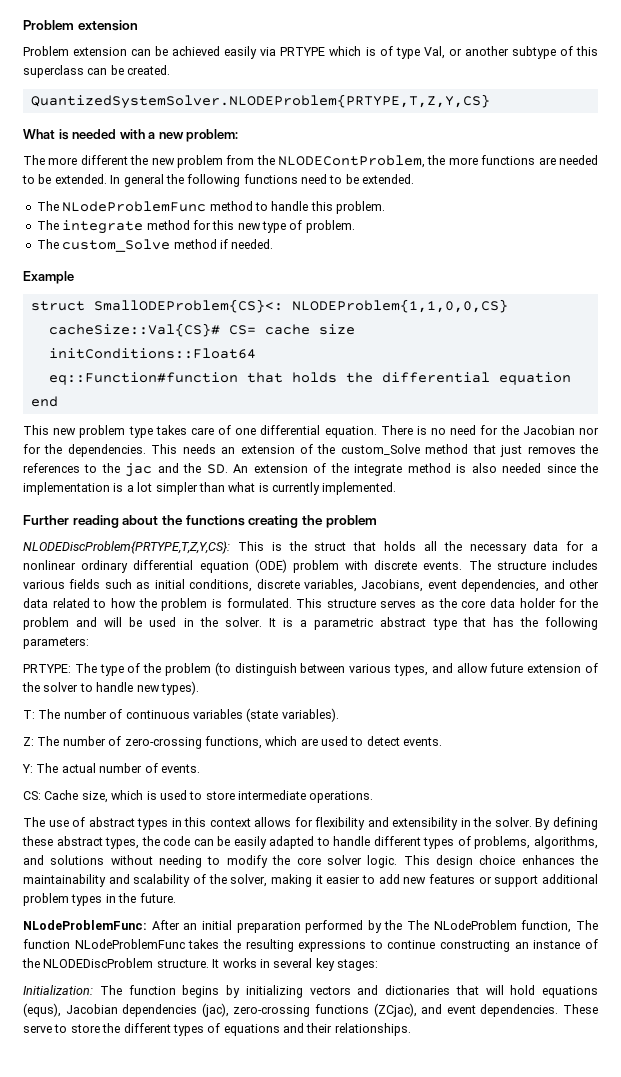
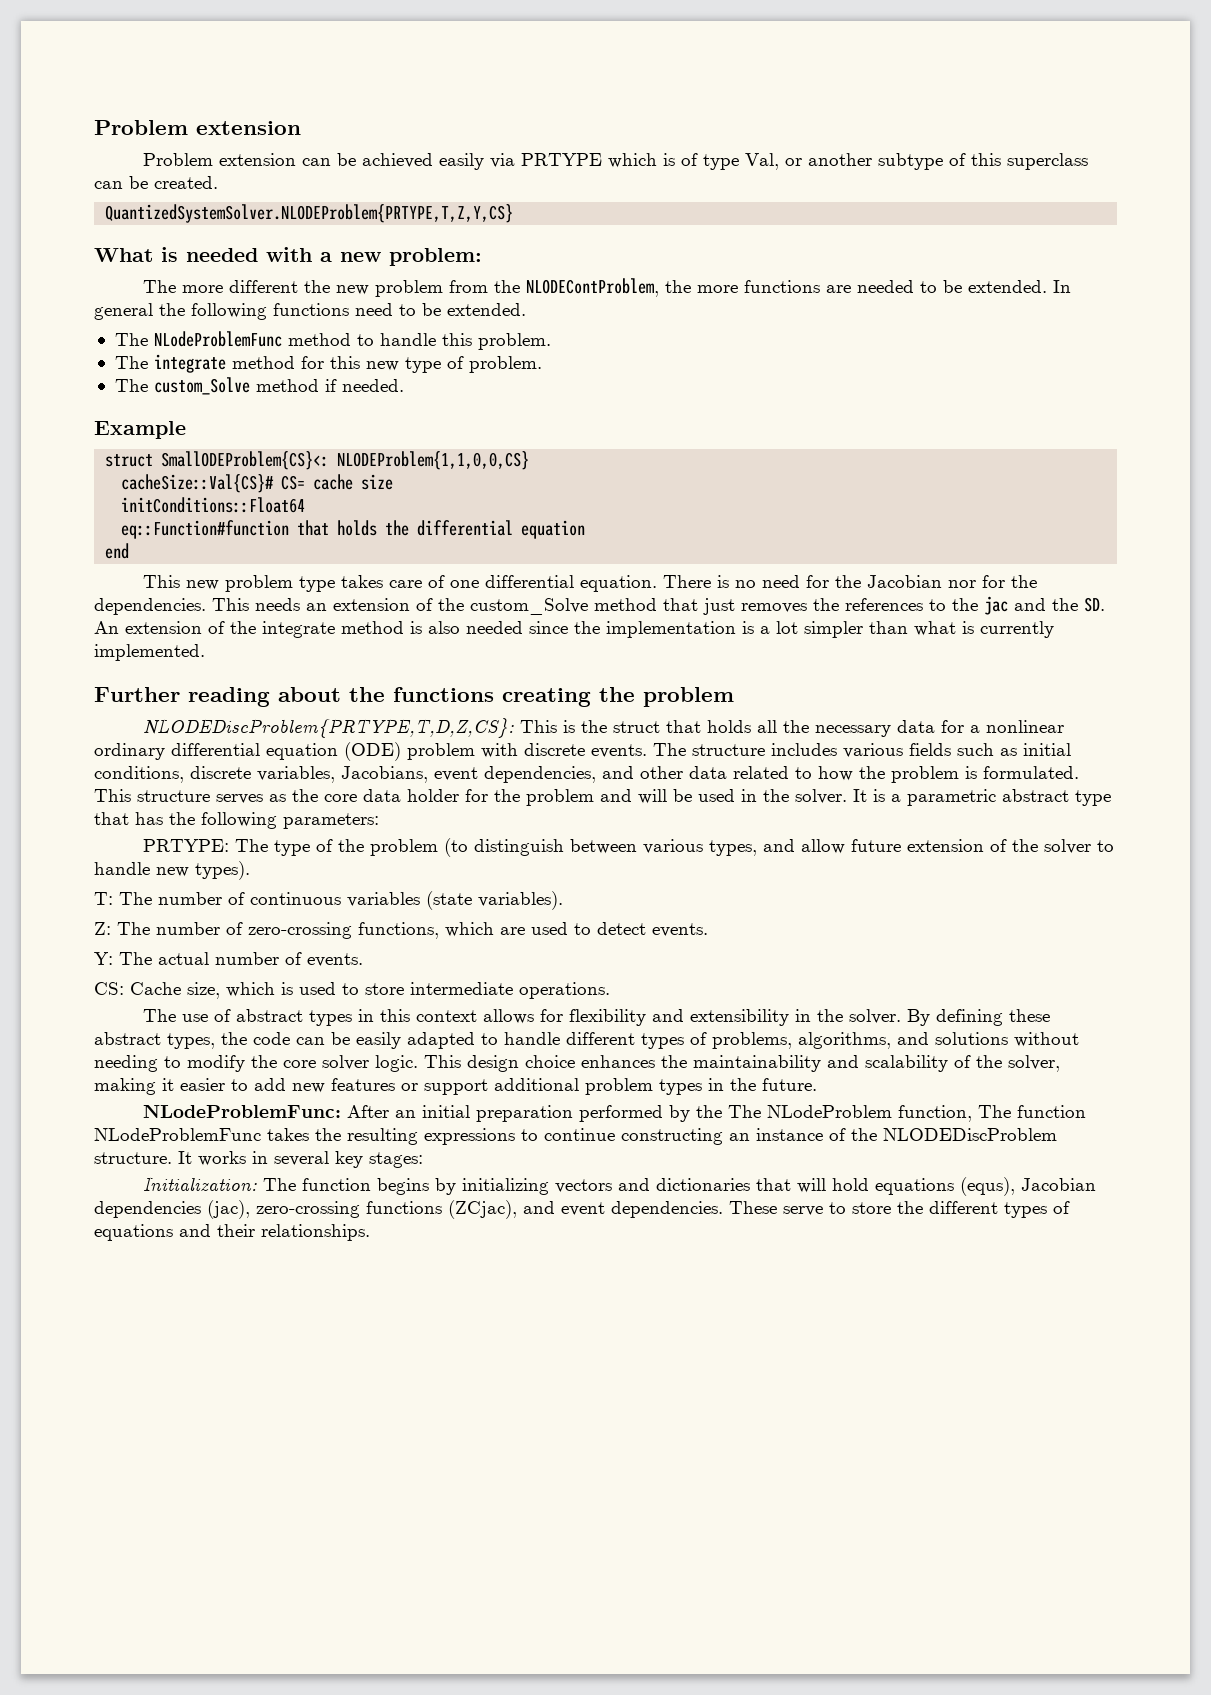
[23,541,230,554] NLODEDiscProblem{PRTYPE,T,Z,Y,CS}: -> [143,718,515,738] NLODEDiscProblem{PRTYPE,T,D,Z,CS}:

